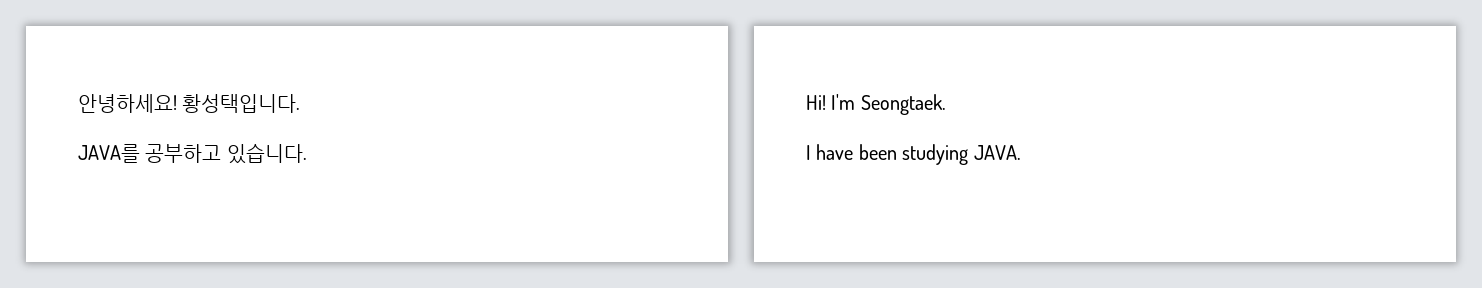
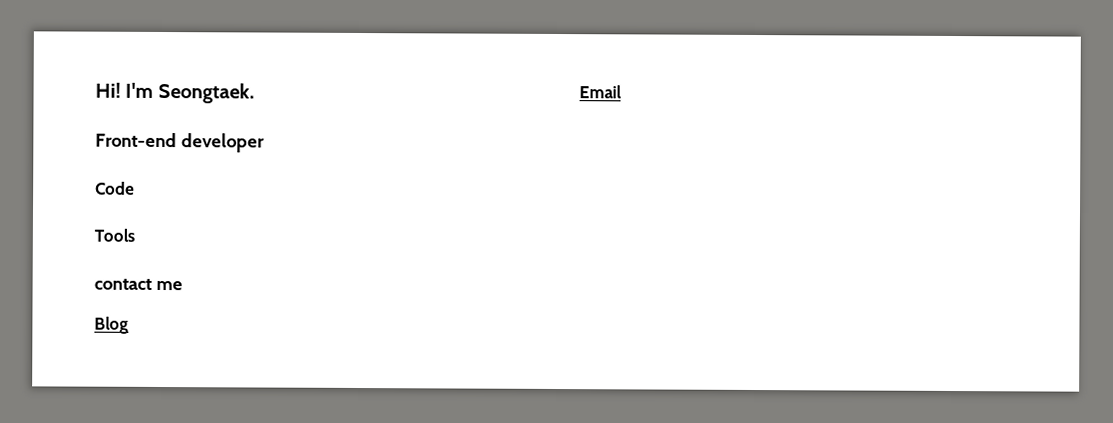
[78,94,301,113] [78,143,307,164] [806,94,946,115] [806,144,1021,165] 안녕하세요! 황성택입니다. // JAVA를 공부하고 있습니다. // Hi! I'm Seongtaek. // I have been studying JAVA. -> [95,82,255,104] [95,132,265,153] [95,181,135,195] [94,228,135,242] [94,278,183,291] [94,316,129,334] [579,85,622,99] Hi! I'm Seongtaek. // Front-end developer // Code // Tools // contact me // Blog // Email

